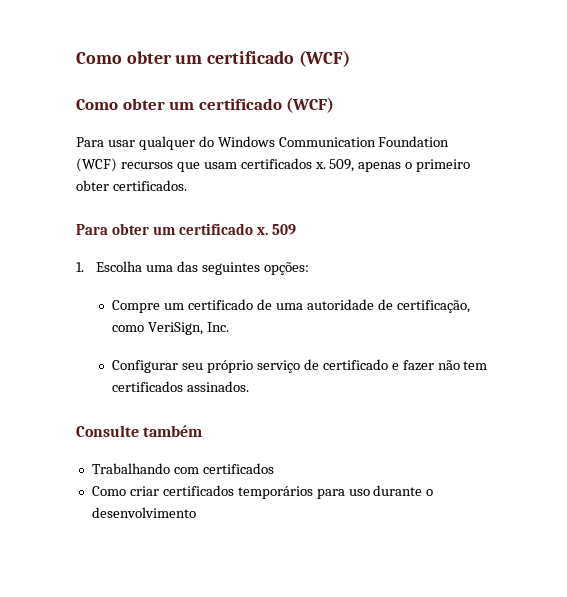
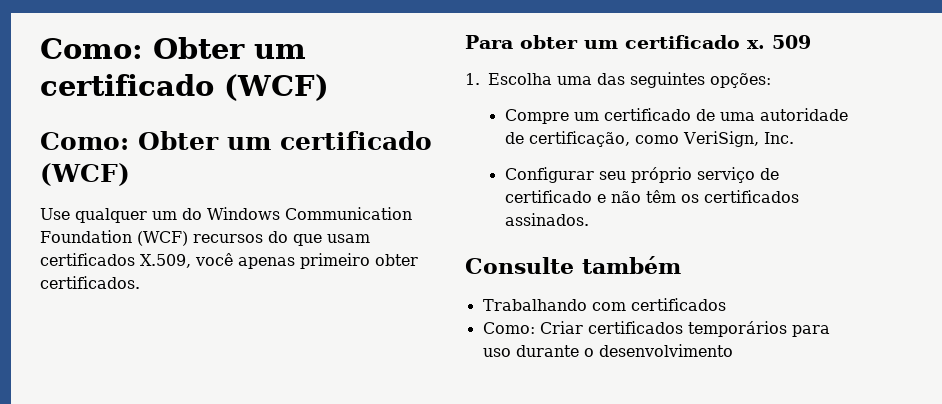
[76,50,350,67] [76,97,335,113] [76,136,195,150] Como obter um certificado (WCF) // Como obter um certificado (WCF) // Para usar qualquer -> [40,37,306,59] [40,74,329,101] [40,131,432,150] [40,163,130,186] [40,208,177,223] Como: Obter um certificado (WCF) // Como: Obter um certificado (WCF) // Use qualquer um
(173, 165) none -> [267,231,288,243] do
[314,159,413,172] x. 509, apenas o -> [140,253,295,269] X.509, você apenas
[402,360,488,371] fazer não tem -> [610,190,699,203] não têm os
[91,486,159,496] Como criar -> [482,321,583,334] Como: Criar

